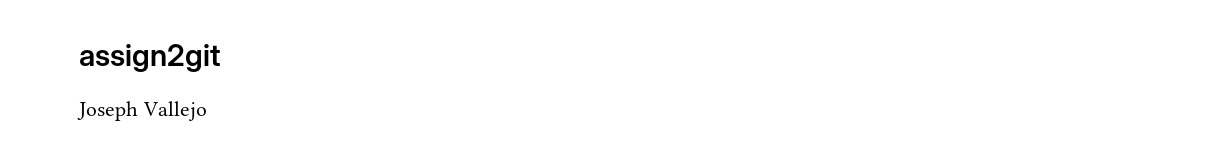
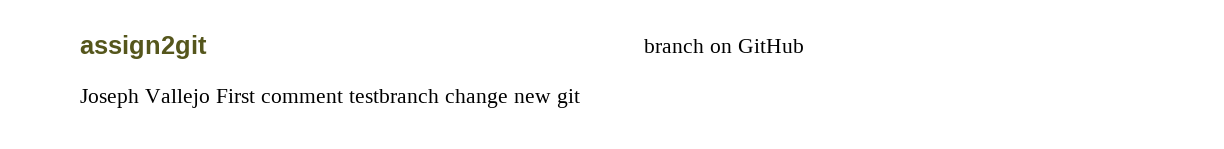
(207, 111) none -> [216,89,580,108] [644,39,804,53] First comment testbranch change new git branch on GitHub

